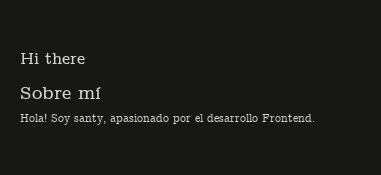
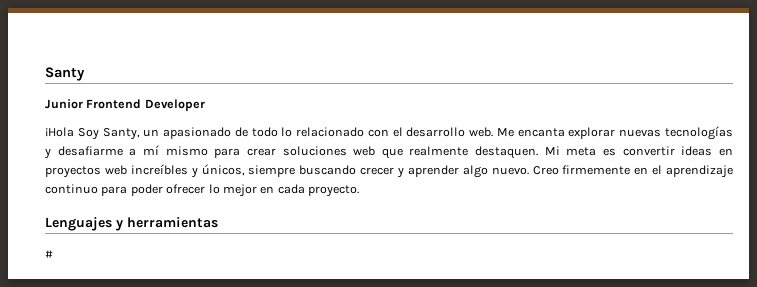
[20,53,85,64] [20,87,101,99] [20,113,315,125] Hi there // Sobre mí // Hola! Soy santy, apasionado por el desarrollo Frontend. -> [45,67,85,81] [45,99,205,111] [45,126,733,140] [44,145,733,159] [45,164,733,178] [45,184,359,197] [45,217,218,231] [45,250,53,258] Santy // Junior Frontend Developer // ¡Hola Soy Santy, un apasionado de todo lo relacionado con el desarrollo web. Me encanta explorar nuevas tecnologías y desafiarme a mí mismo para crear soluciones web que realmente destaquen. Mi meta es convertir ideas en proyectos web increíbles y únicos, siempre buscando crecer y aprender algo nuevo. Creo firmemente en el aprendizaje continuo para poder ofrecer lo mejor en cada proyecto. // Lenguajes y herramientas // #

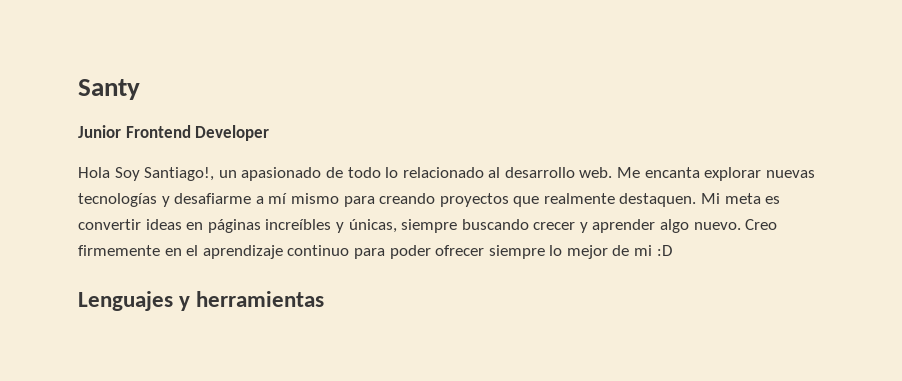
[45,127,140,140] ¡Hola Soy Santy, -> [78,167,215,181] Hola Soy Santiago!,
[367,127,403,137] con el -> [488,167,501,178] al
[246,146,376,156] crear soluciones web -> [379,193,509,207] creando proyectos
[45,165,127,178] proyectos web -> [207,219,261,233] páginas
[201,164,245,176] únicos, -> [348,219,397,233] únicas,
(206, 189) none -> [488,245,545,259] siempre
[260,184,359,197] en cada proyecto. -> [612,245,672,256] de mi :D
[45,250,53,258] // # -> (325, 299) none

